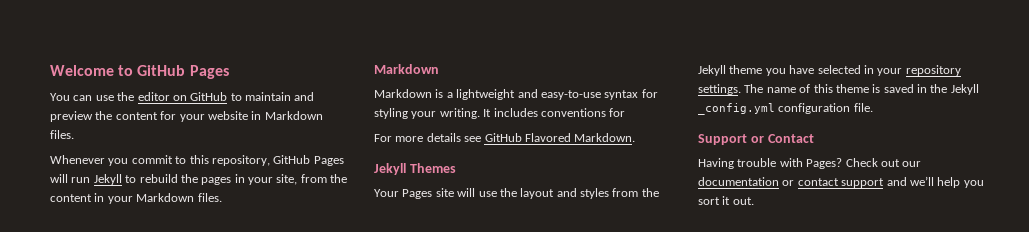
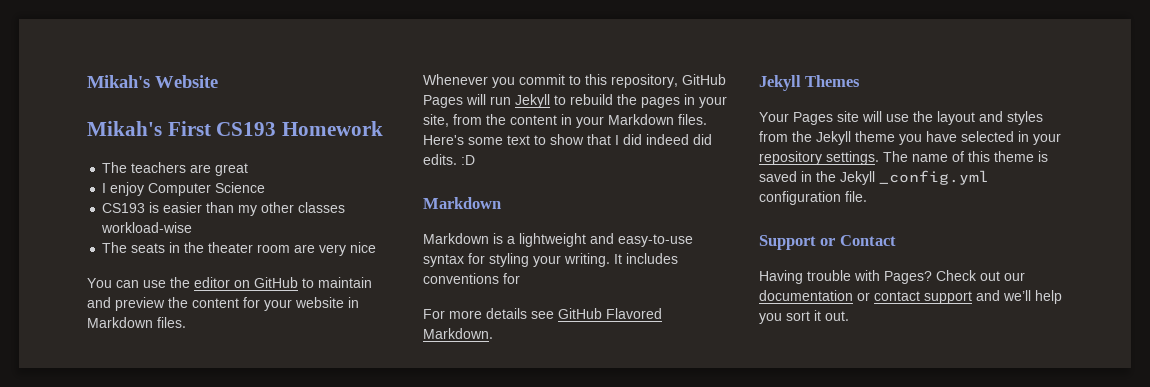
[50,65,229,79] Welcome to GitHub Pages -> [87,75,218,88] [87,121,384,136] [102,162,249,176] [102,182,266,196] [102,202,346,216] [101,222,193,233] [102,242,377,256] Mikah's Website // Mikah's First CS193 Homework // The teachers are great // I enjoy Computer Science // CS193 is easier than my other classes workload-wise // The seats in the theater room are very nice
(222, 197) none -> [423,134,712,145] [423,154,475,165] Here's some text to show that I did indeed did edits. :D

